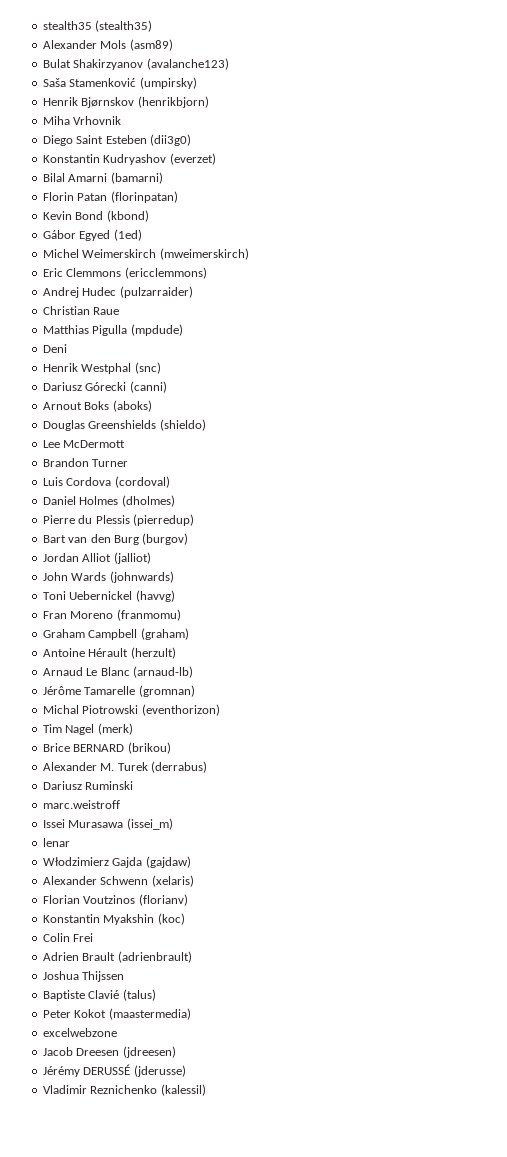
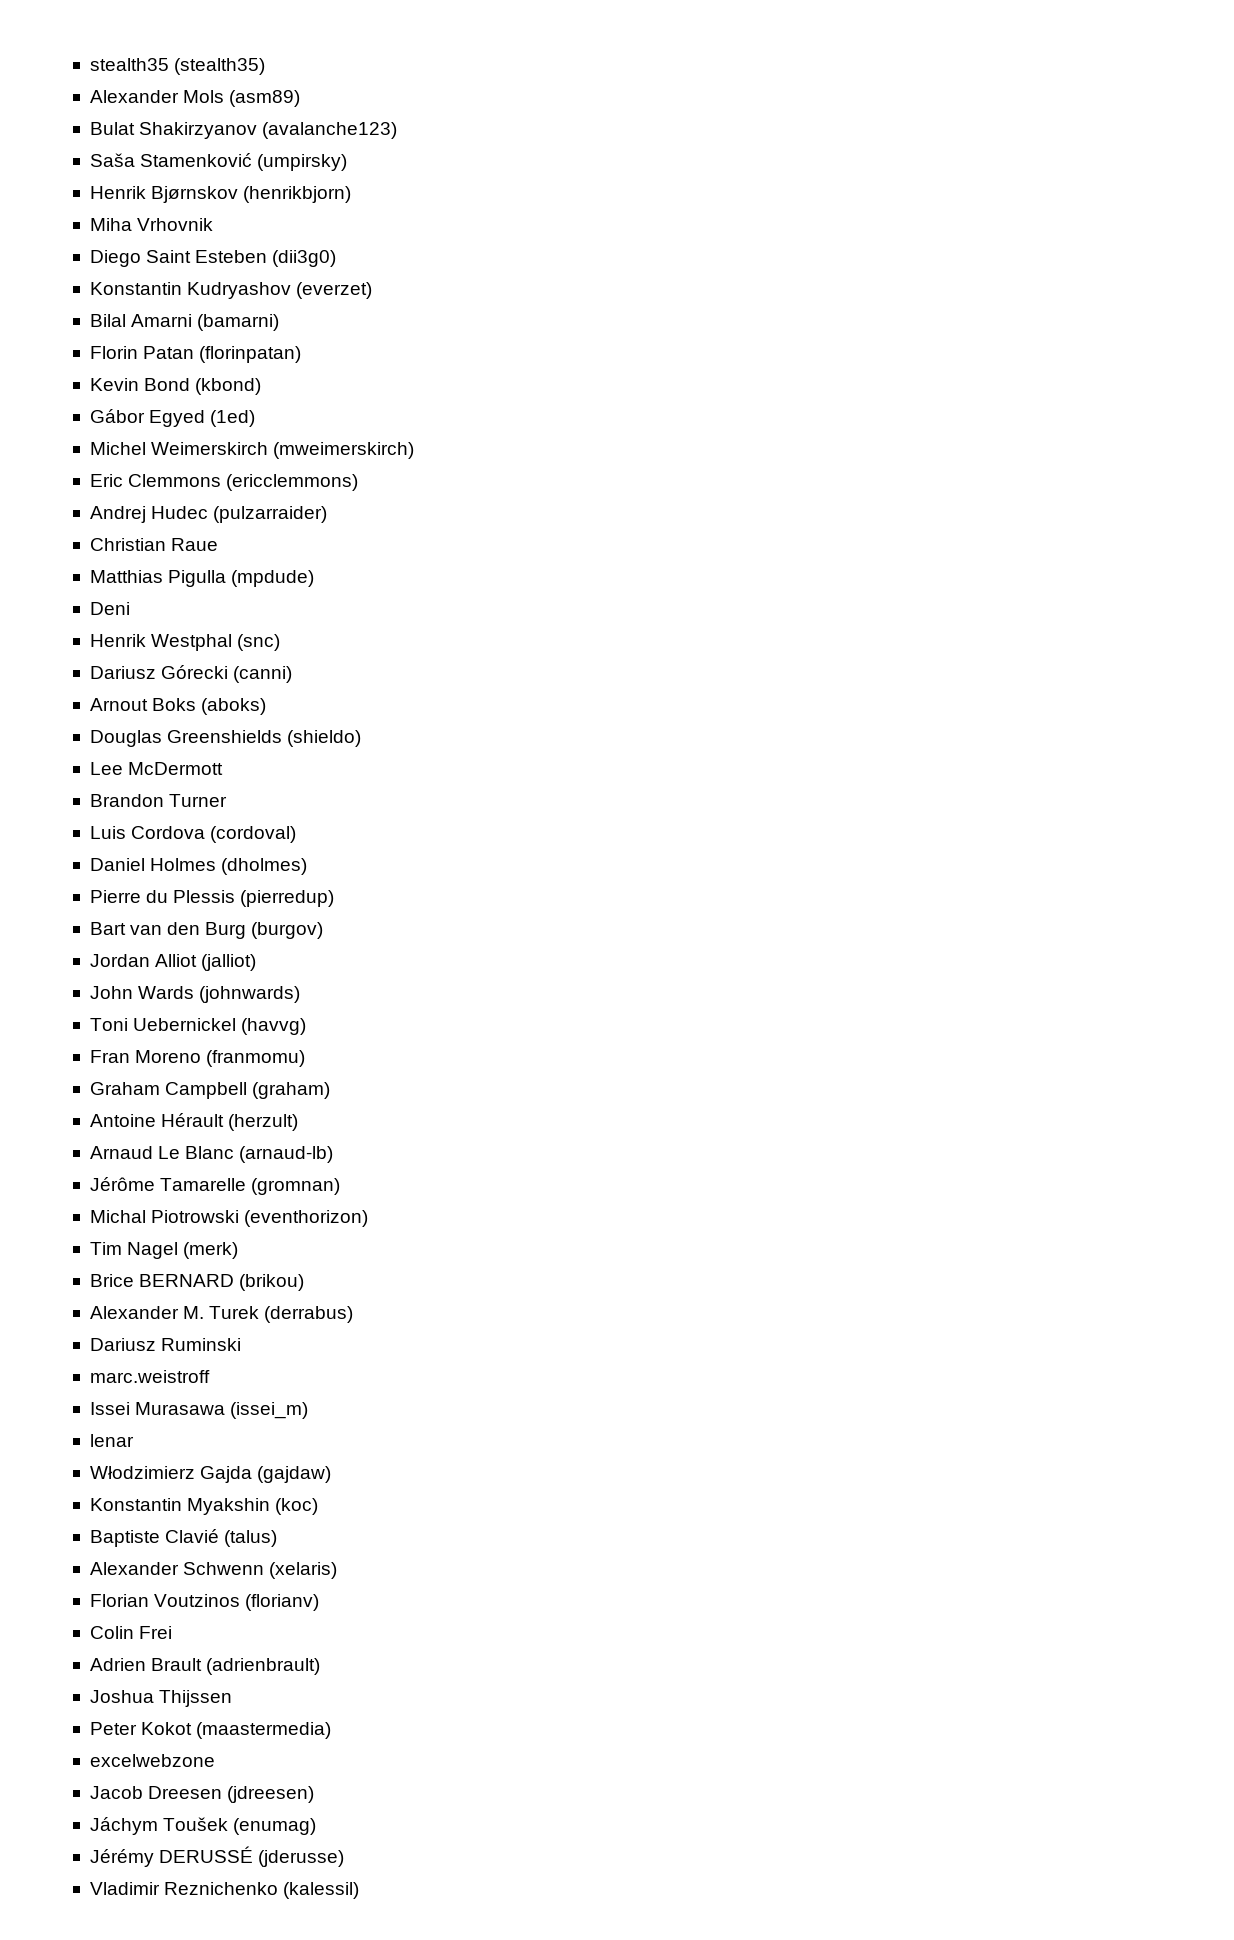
(191, 862) none -> [89,1498,319,1515] [89,1529,278,1547] // Konstantin Myakshin (koc) // Baptiste Clavié (talus)
[42,913,185,925] // Konstantin Myakshin (koc) -> (320, 1602) none
[42,989,156,1001] // Baptiste Clavié (talus) -> (233, 1698) none
(176, 1052) none -> [89,1817,317,1835] // Jáchym Toušek (enumag)

